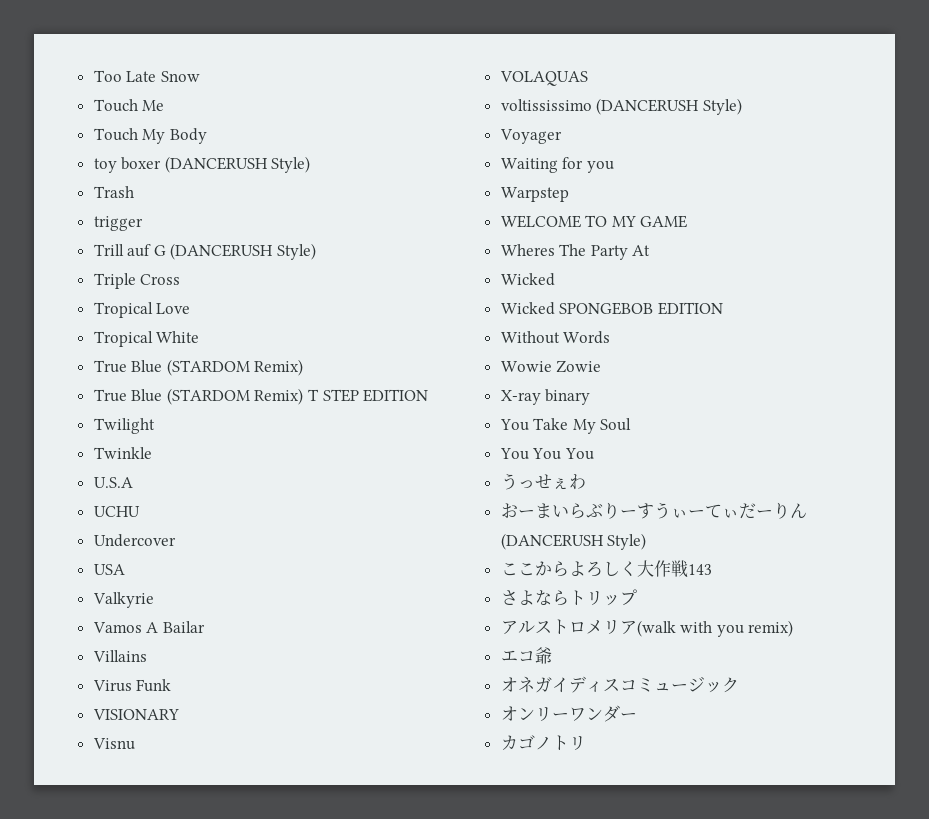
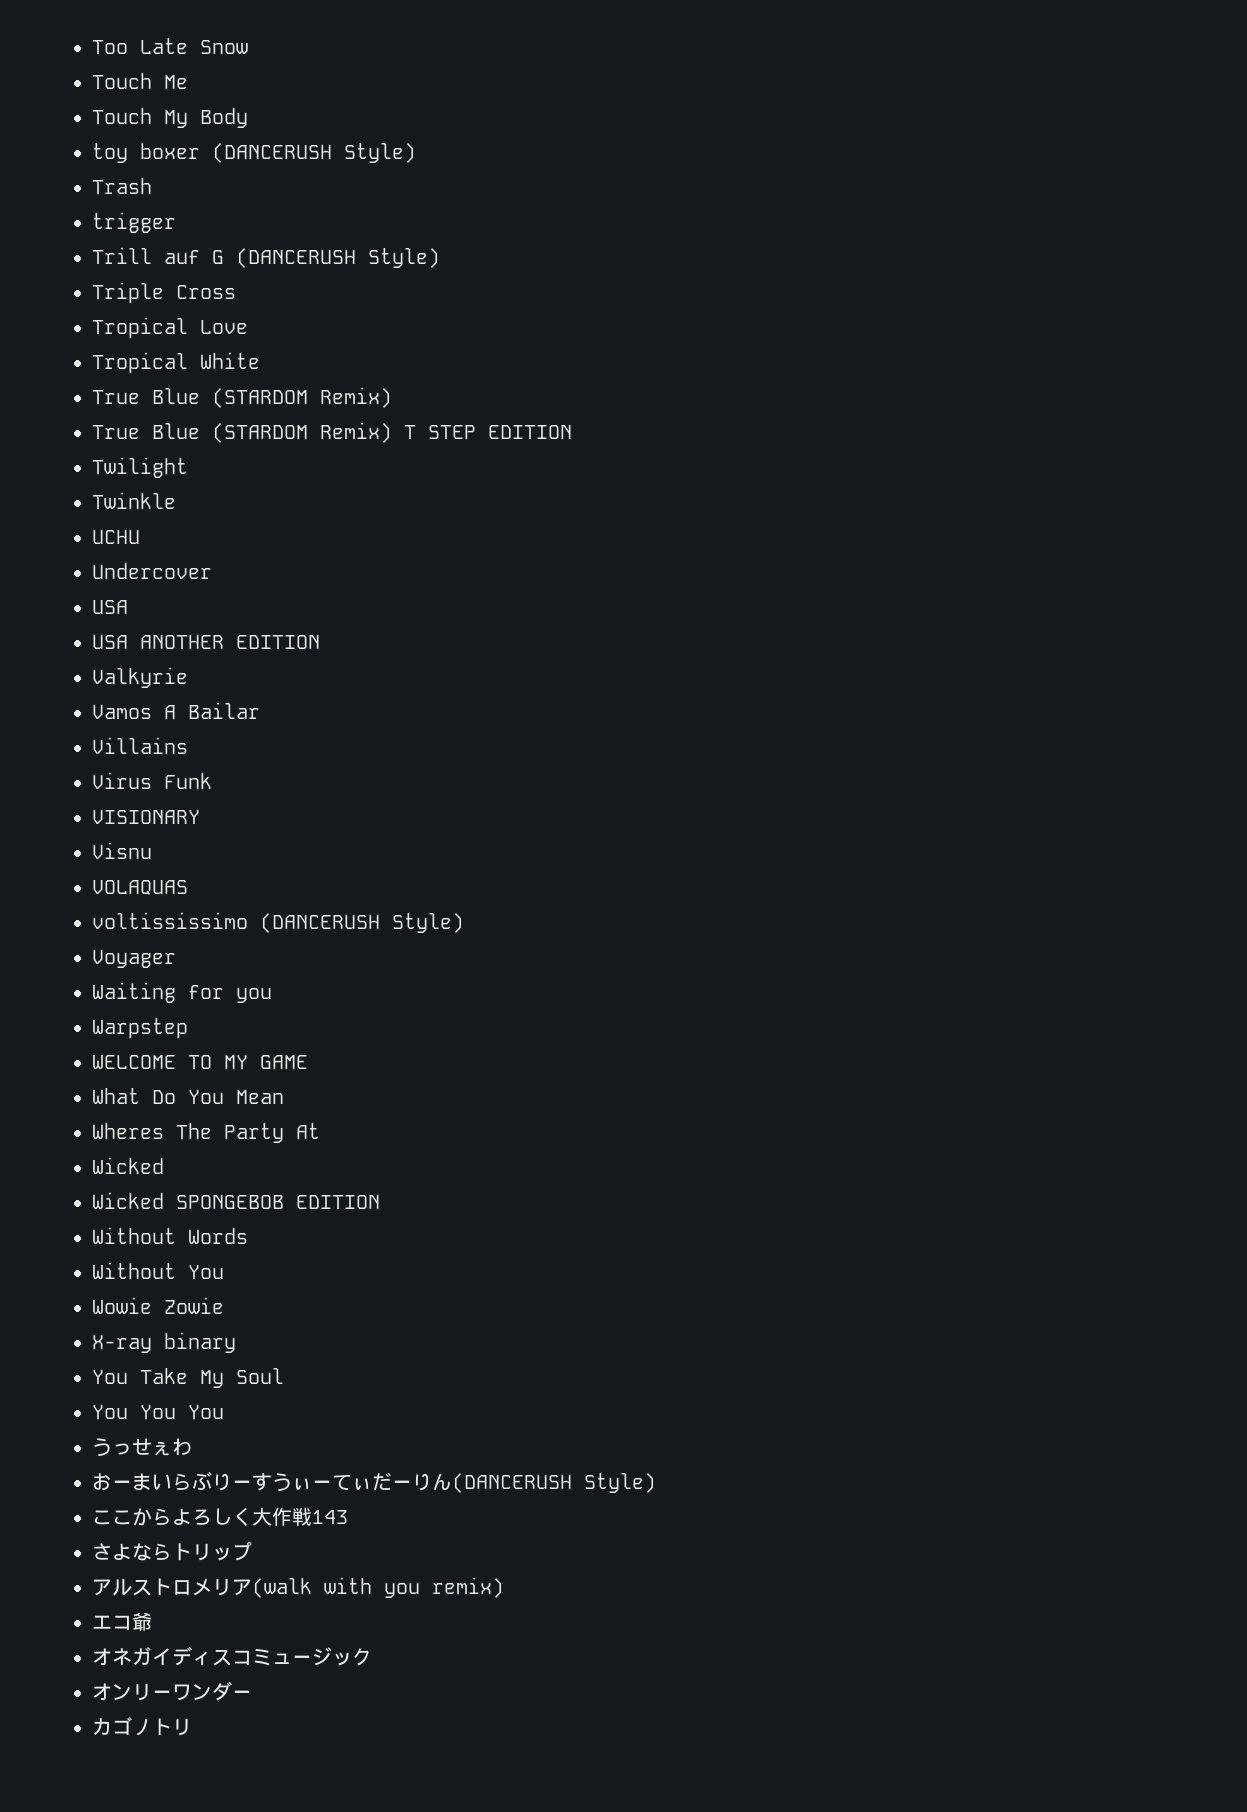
[93,477,133,488] // U.S.A -> (176, 500) none
(125, 569) none -> [92,635,320,649] // USA ANOTHER EDITION
(688, 221) none -> [92,1088,284,1104] // What Do You Mean
(611, 337) none -> [92,1262,224,1279] // Without You

